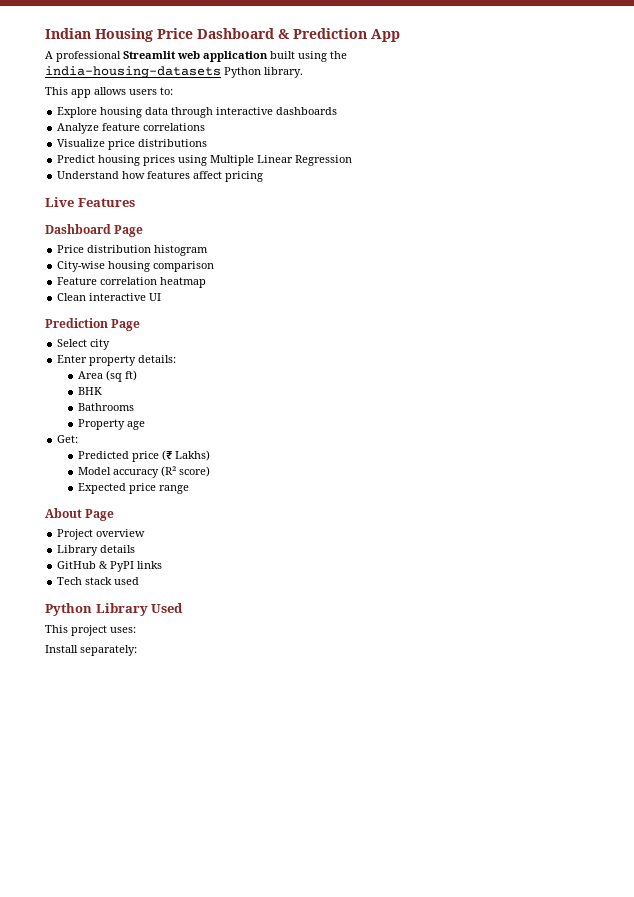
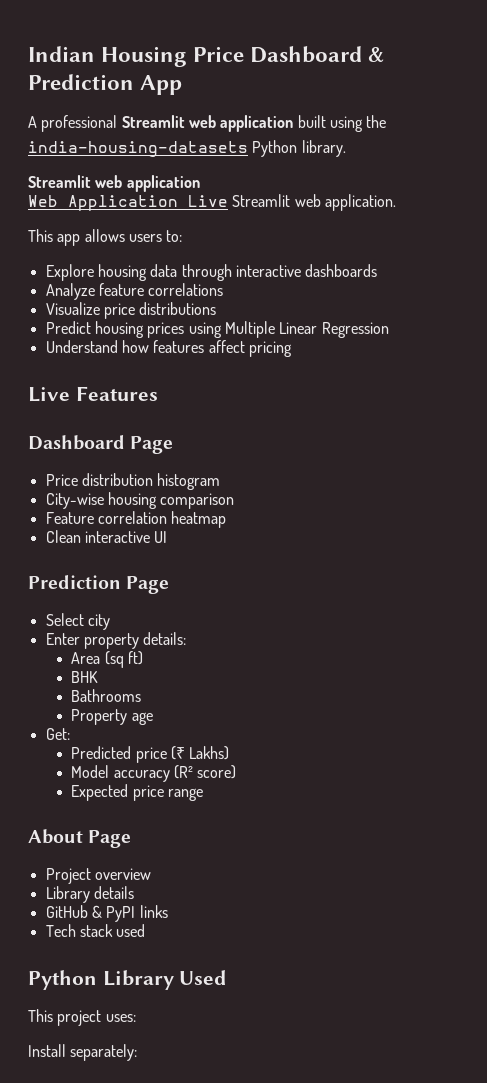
(303, 72) none -> [28,175,200,192] [28,194,396,211] // Streamlit web application // Web Application Live Streamlit web application.

